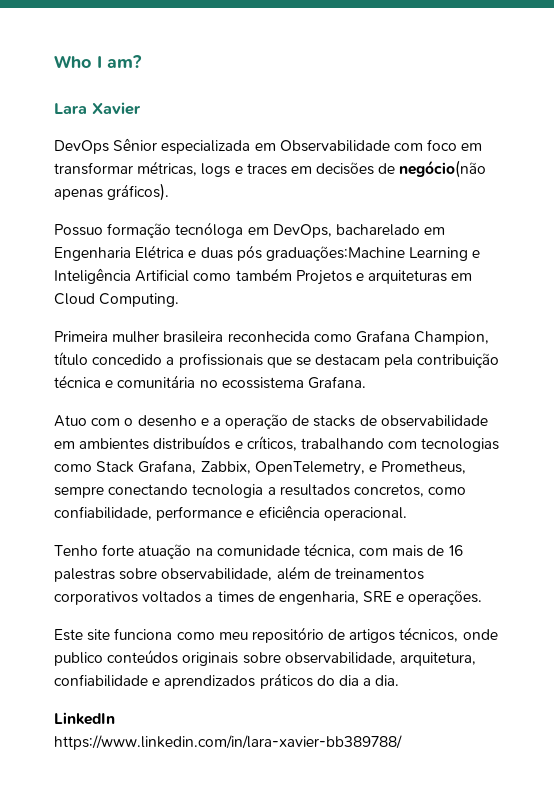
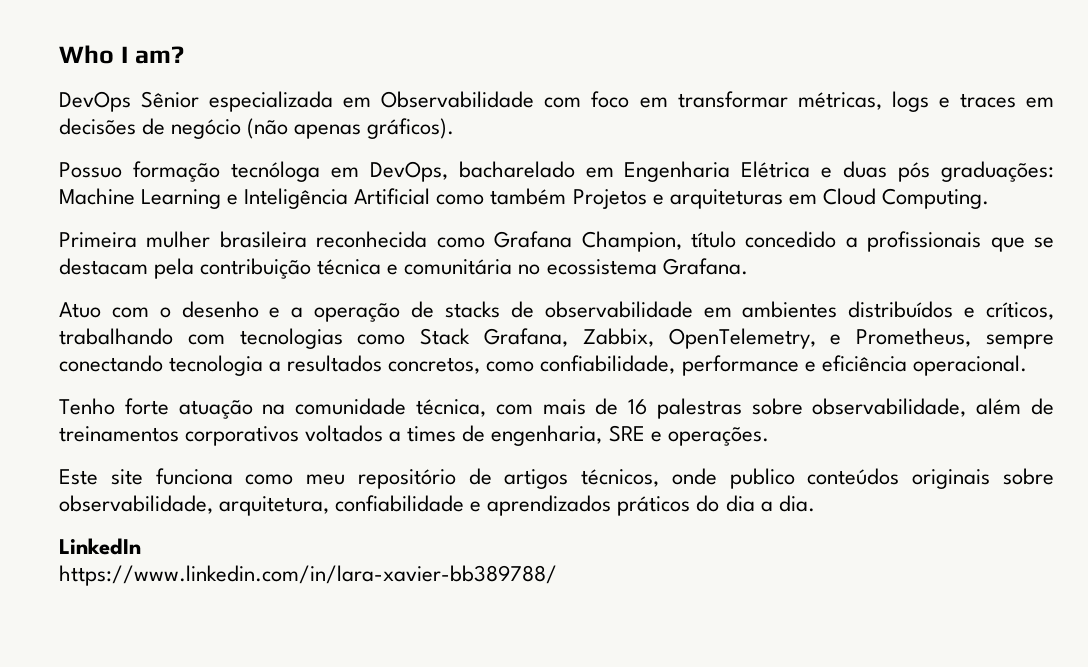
[54,102,141,115] // Lara Xavier -> (184, 55) none
[399,160,487,178] negócio(não -> [171,118,289,139] negócio (não
[265,246,405,261] graduações:Machine -> [940,161,1054,182] [59,188,135,205] graduações: Machine

